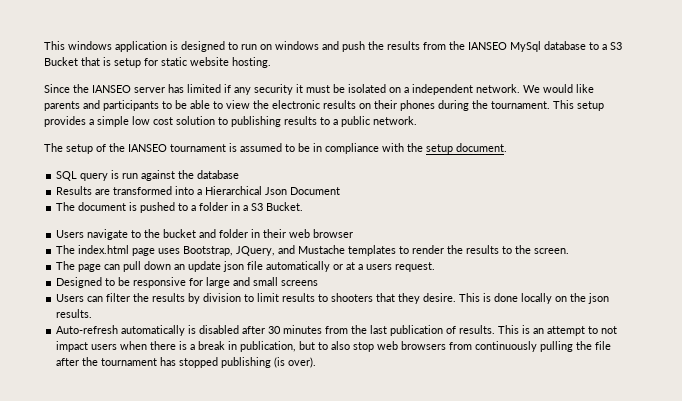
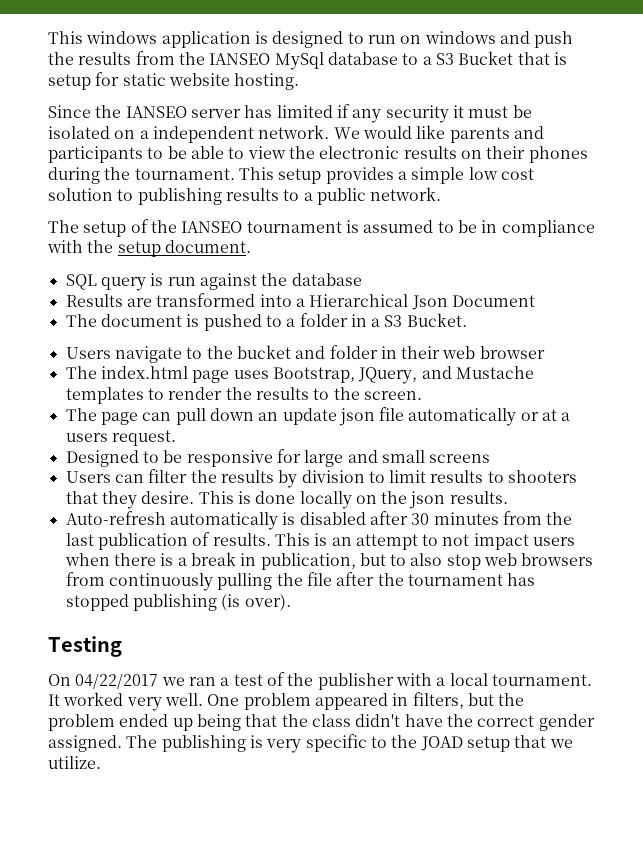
(317, 362) none -> [48,636,122,657] [48,672,592,690] [48,692,525,711] [48,714,595,731] [48,734,573,753] [48,756,101,769] // Testing // On 04/22/2017 we ran a test of the publisher with a local tournament. It worked very well. One problem appeared in filters, but the problem ended up being that the class didn't have the correct gender assigned. The publishing is very specific to the JOAD setup that we utilize.

